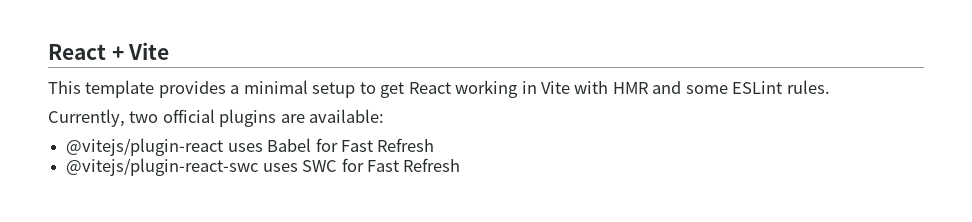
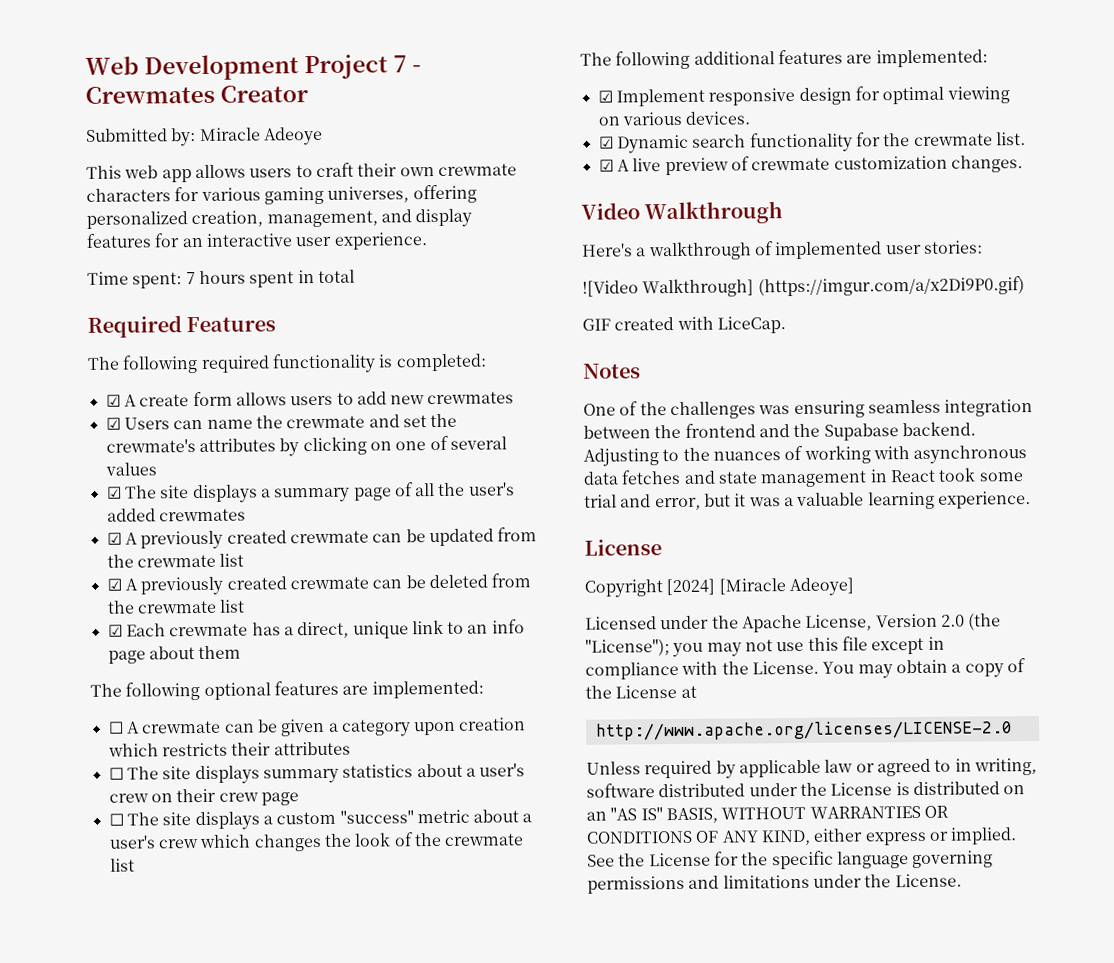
[48,42,170,60] [48,80,830,98] [48,109,385,127] [66,138,435,156] [66,158,461,176] React + Vite // This template provides a minimal setup to get React working in Vite with HMR and some ESLint rules. // Currently, two official plugins are available: // @vitejs/plugin-react uses Babel for Fast Refresh // @vitejs/plugin-react-swc uses SWC for Fast Refresh -> [85,54,422,81] [85,85,310,104] [86,126,323,147] [86,162,517,183] [86,184,477,205] [86,208,473,229] [86,232,428,250] [87,269,355,289] [87,315,277,338] [87,353,487,374] [105,391,515,407] [105,413,458,430] [105,435,507,457] [104,462,157,476] [106,482,515,504] [106,508,246,522] [106,527,538,550] [106,553,245,568] [106,573,532,596] [106,599,246,614] [107,619,525,639] [107,645,242,664] [90,680,484,701] [107,717,527,737] [107,741,351,757] [108,763,526,785] [108,788,299,806] [108,809,533,831] [108,832,525,852] [109,858,135,872] [580,49,988,70] [597,86,1010,107] [597,111,752,126] [598,132,1026,154] [598,155,1023,176] [581,201,784,225] [582,240,983,261] [582,276,1025,298] [582,316,786,334] [583,363,641,379] [583,399,1034,420] [583,421,976,441] [583,445,1028,467] [583,467,1024,488] [584,491,1031,511] [584,539,662,556] [584,577,854,598] [585,613,1002,633] [585,636,945,658] [585,658,1026,680] [585,684,697,699] [595,720,1013,741] [586,757,1037,779] [586,781,1026,798] [586,805,949,824] [586,827,1018,846] [587,850,994,870] [587,873,962,894] Web Development Project 7 - Crewmates Creator // Submitted by: Miracle Adeoye // This web app allows users to craft their own crewmate characters for various gaming universes, offering personalized creation, management, and display features for an interactive user experience. // Time spent: 7 hours spent in total // Required Features // The following required functionality is completed: // ☑ A create form allows users to add new crewmates // ☑ Users can name the crewmate and set the crewmate's attributes by clicking on one of several values // ☑ The site displays a summary page of all the user's added crewmates // ☑ A previously created crewmate can be updated from the crewmate list // ☑ A previously created crewmate can be deleted from the crewmate list // ☑ Each crewmate has a direct, unique link to an info page about them // The following optional features are implemented: // ☐ A crewmate can be given a category upon creation which restricts their attributes // ☐ The site displays summary statistics about a user's crew on their crew page // ☐ The site displays a custom "success" metric about a user's crew which changes the look of the crewmate list // The following additional features are implemented: // ☑ Implement responsive design for optimal viewing on various devices. // ☑ Dynamic search functionality for the crewmate list. // ☑ A live preview of crewmate customization changes. // Video Walkthrough // Here's a walkthrough of implemented user stories: // ![Video Walkthrough] (https://imgur.com/a/x2Di9P0.gif) // GIF created with LiceCap. // Notes // One of the challenges was ensuring seamless integration between the frontend and the Supabase backend. Adjusting to the nuances of working with asynchronous data fetches and state management in React took some trial and error, but it was a valuable learning experience. // License // Copyright [2024] [Miracle Adeoye] // Licensed under the Apache License, Version 2.0 (the "License"); you may not use this file except in compliance with the License. You may obtain a copy of the License at // http://www.apache.org/licenses/LICENSE-2.0 // Unless required by applicable law or agreed to in writing, software distributed under the License is distributed on an "AS IS" BASIS, WITHOUT WARRANTIES OR CONDITIONS OF ANY KIND, either express or implied. See the License for the specific language governing permissions and limitations under the License.

